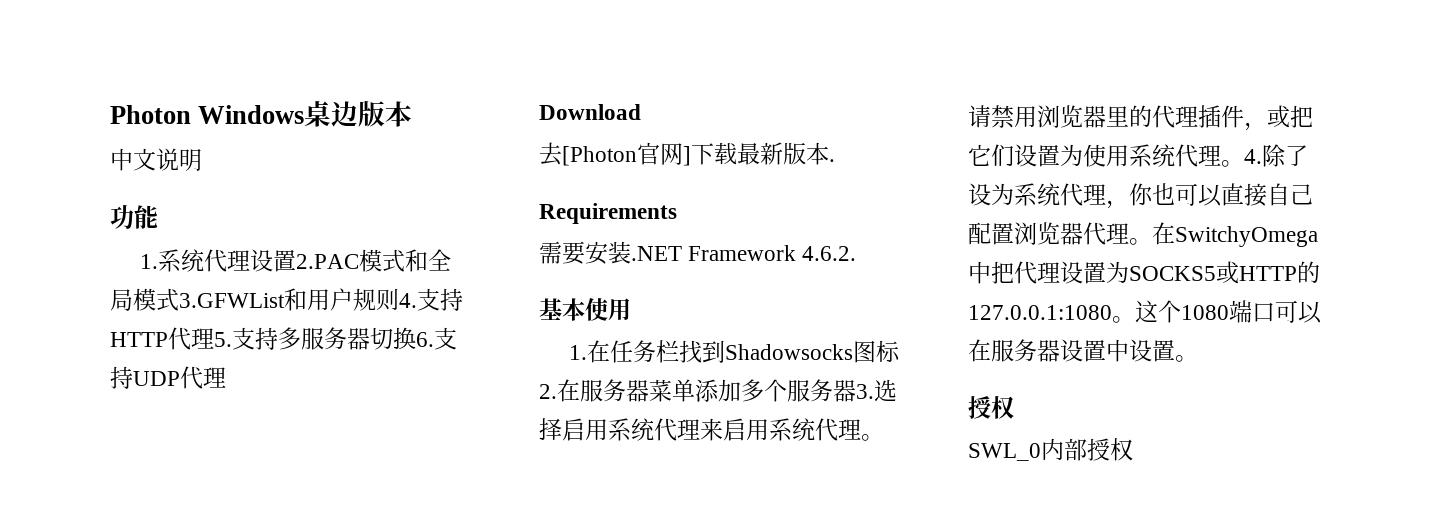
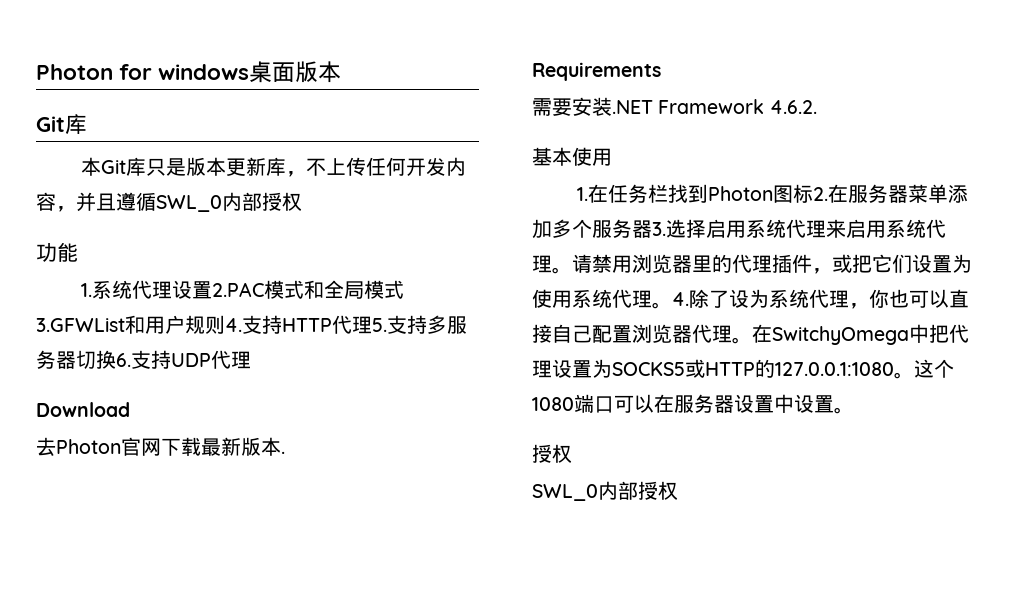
[110,101,413,127] [110,148,202,171] Photon Windows桌边版本 // 中文说明 -> [36,61,342,83] [36,114,87,134] [81,157,467,177] [36,192,302,212] Photon for windows桌面版本 // Git库 // 本Git库只是版本更新库，不上传任何开发内容，并且遵循SWL_0内部授权
[562,142,691,166] [Photon官网] -> [56,437,161,456] Photon官网
[725,344,854,360] Shadowsocks -> [708,186,774,201] Photon

